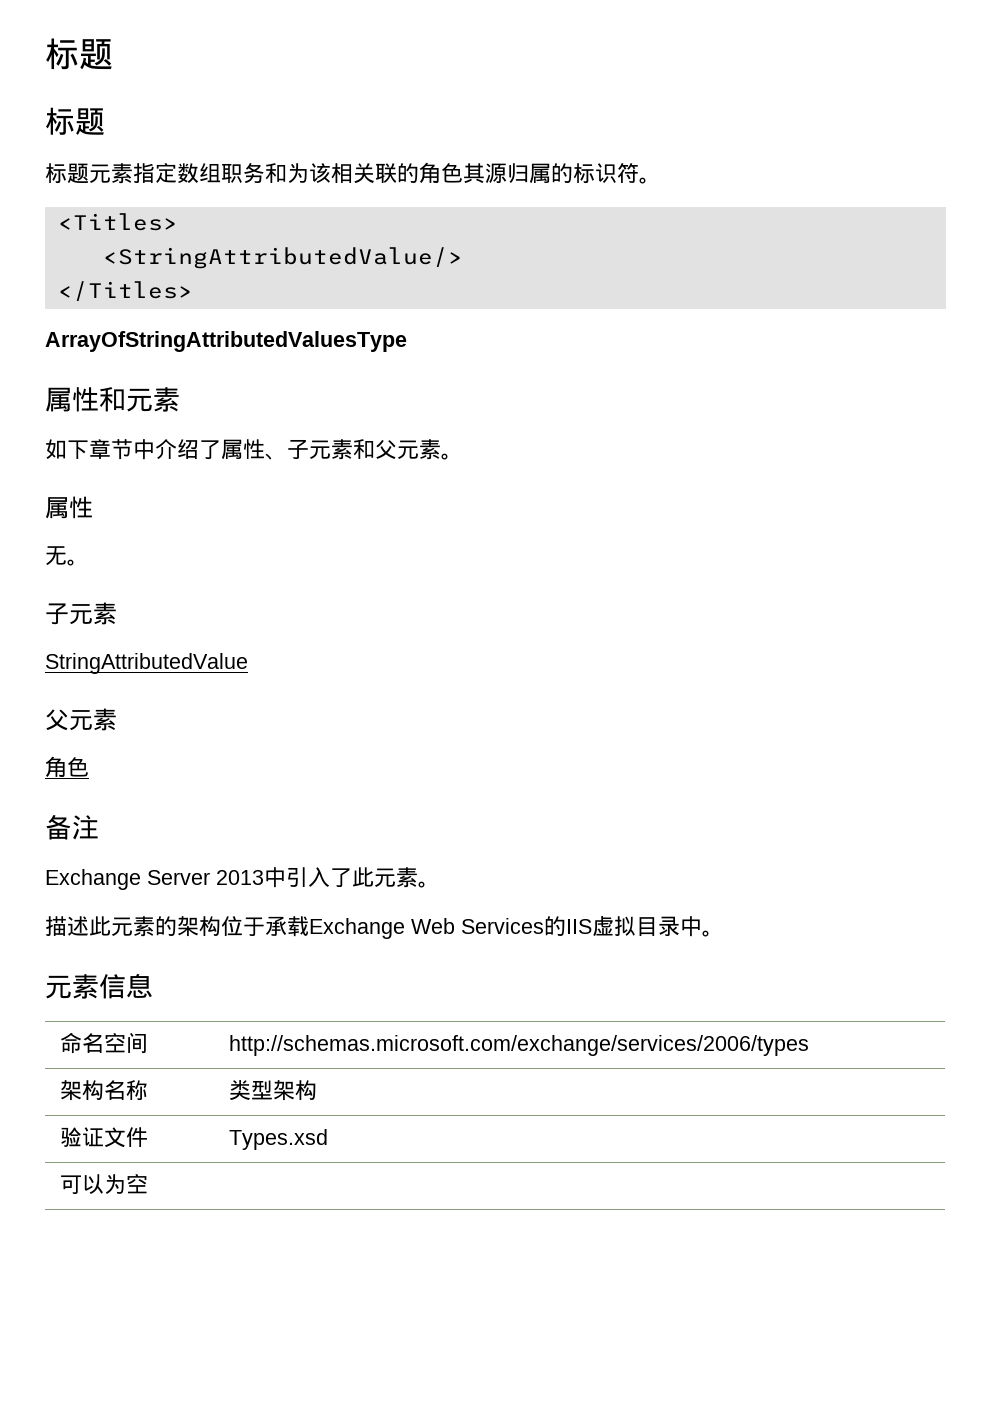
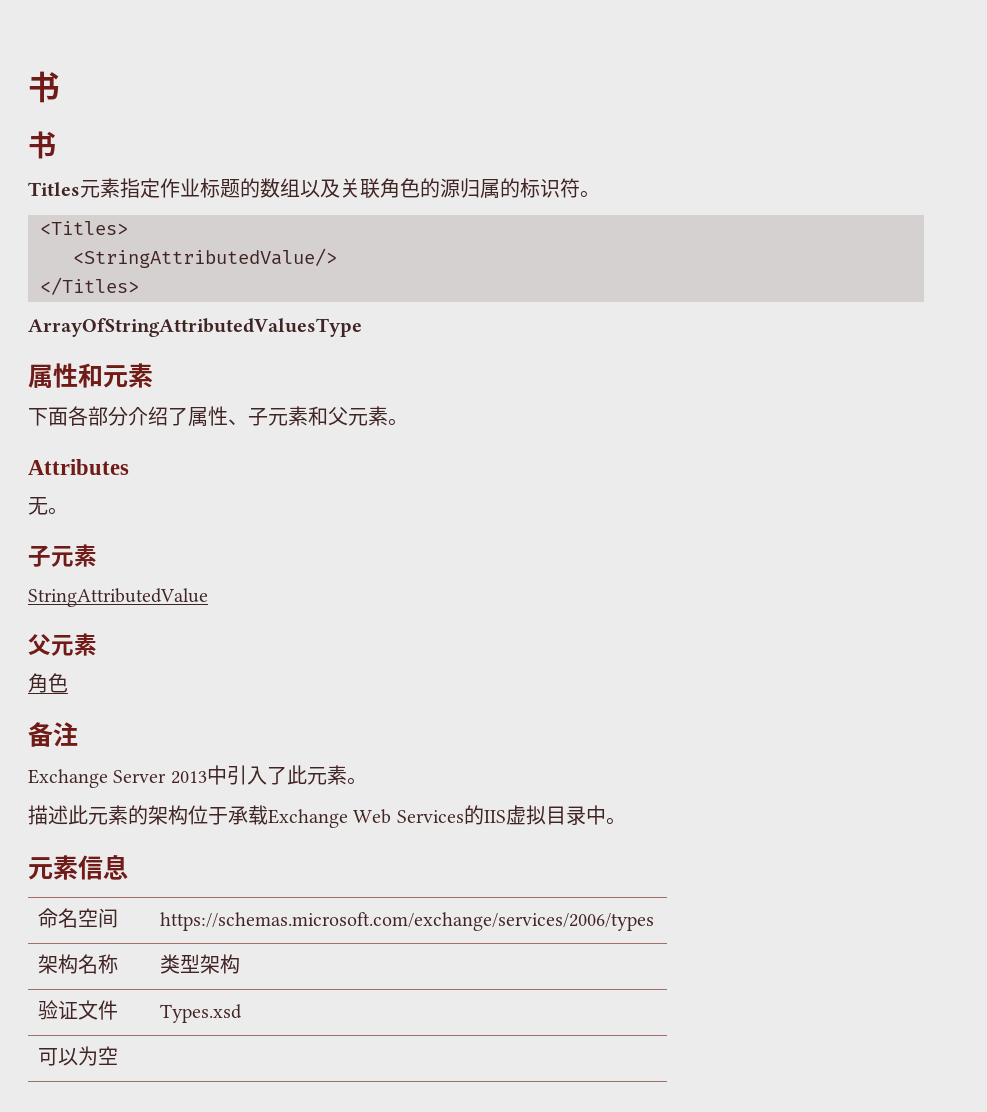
[45,38,113,70] [45,107,105,135] [45,162,485,184] 标题 // 标题 // 标题元素指定数组职务和为该相关联的角色其 -> [28,71,60,103] [28,131,56,159] [28,178,440,199] 书 // 书 // Titles元素指定作业标题的数组以及关联角色的
[45,439,155,460] 如下章节中 -> [28,406,128,426] 下面各部分
[45,496,93,519] 属性 -> [28,459,129,475] Attributes
[228,1035,809,1056] http://schemas.microsoft.com/exchange/services/2006/types -> [160,912,655,931] https://schemas.microsoft.com/exchange/services/2006/types

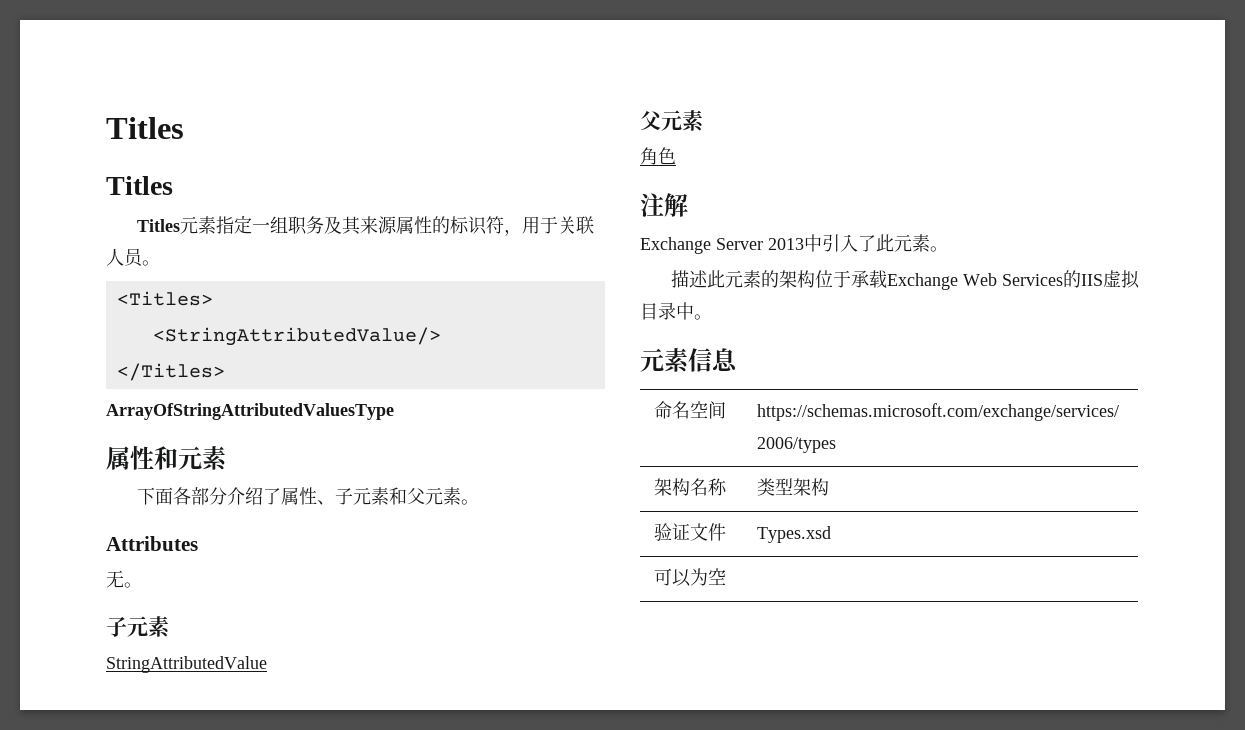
[28,71,60,103] [28,131,56,159] 书 // 书 -> [106,117,184,139] [106,176,173,195] Titles // Titles
[160,178,580,199] 作业标题的数组以及关联角色的源归属的标识符 -> [251,216,594,236] [106,248,144,267] 一组职务及其来源属性的标识符，用于关联人员
[28,722,53,747] 备 -> (676, 156) none
(78, 734) none -> [664,193,688,217] 解

